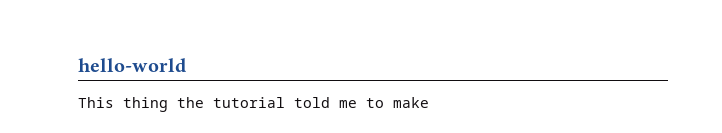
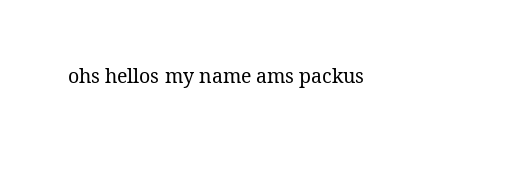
[78,58,186,73] [78,97,429,112] hello-world // This thing the tutorial told me to make -> [68,68,365,88] ohs hellos my name ams packus

